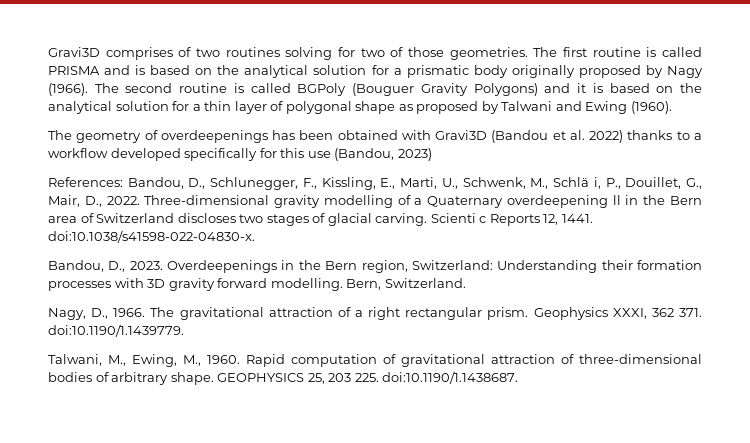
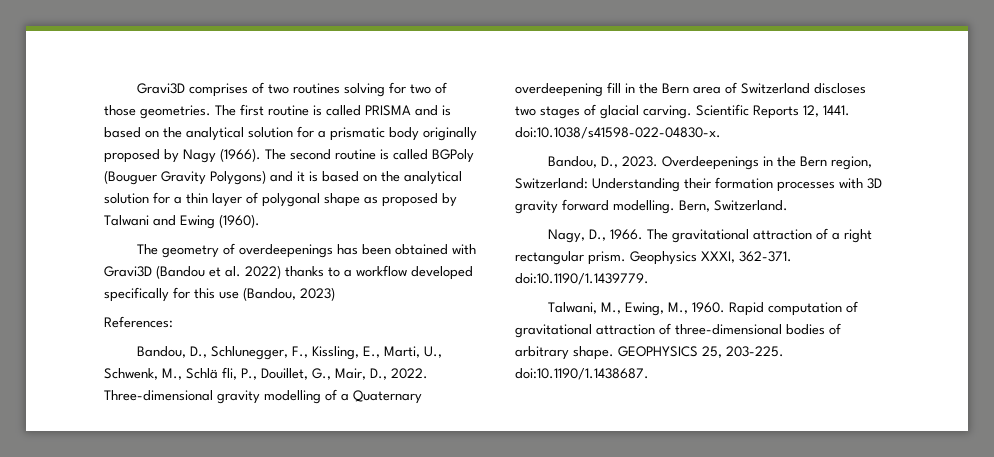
(123, 182) none -> (173, 322) //
[593,177,601,189] i, -> [222,367,237,380] fli,
[612,195,621,205] ll -> [607,82,621,93] fill
[430,213,487,223] Scienti c -> [696,104,749,116] Scientific
[651,308,702,317] 362 371. -> [739,251,792,262] 362-371.
[328,373,379,382] 203 225. -> [726,346,784,357] 203-225.

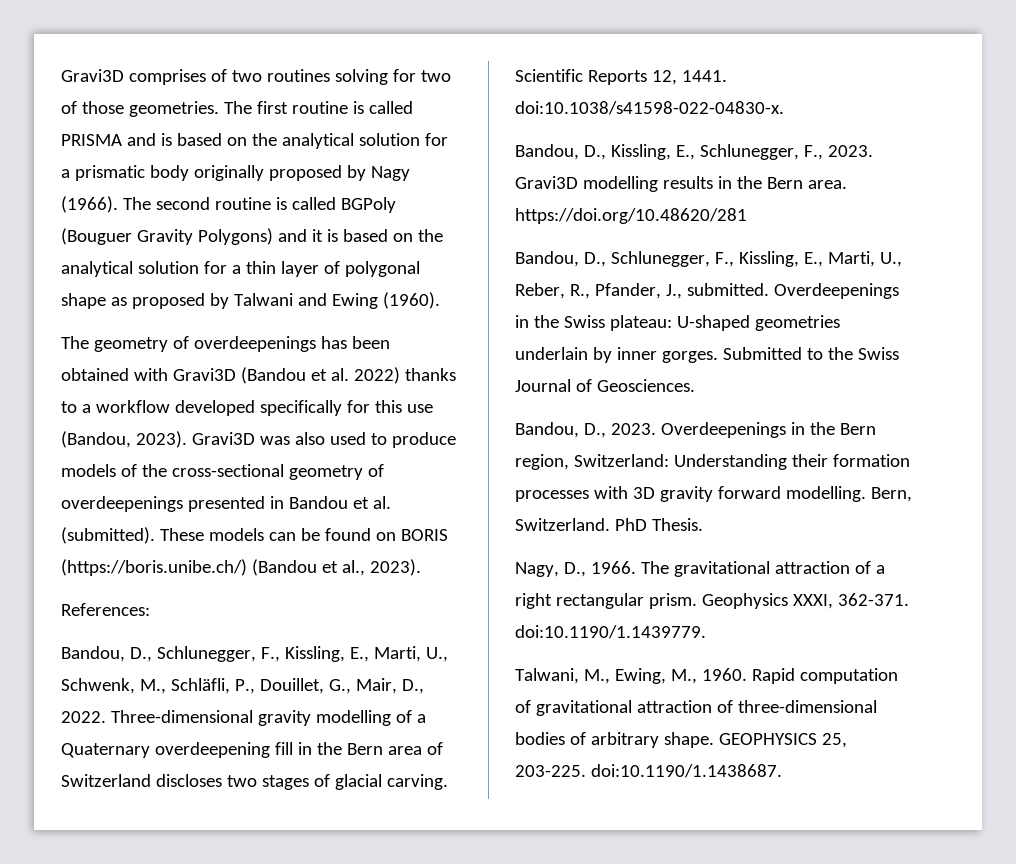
[300,287,335,301] 2023) -> [135,431,456,448] [61,464,384,480] [61,496,391,512] [61,527,448,544] [61,559,421,576] 2023). Gravi3D was also used to produce models of the cross-sectional geometry of overdeepenings presented in Bandou et al. (submitted). These models can be found on BORIS (https://boris.unibe.ch/) (Bandou et al., 2023).
[186,367,237,380] Schlä fli, -> [170,678,230,694] Schläfli,
(721, 133) none -> [515,144,873,160] [515,176,847,192] [515,208,747,224] [515,251,902,267] [515,283,899,299] [515,315,840,331] [515,347,899,363] [515,379,695,392] // Bandou, D., Kissling, E., Schlunegger, F., 2023. Gravi3D modelling results in the Bern area. https://doi.org/10.48620/281 // Bandou, D., Schlunegger, F., Kissling, E., Marti, U., Reber, R., Pfander, J., submitted. Overdeepenings in the Swiss plateau: U-shaped geometries underlain by inner gorges. Submitted to the Swiss Journal of Geosciences.
(788, 205) none -> [614,518,703,531] PhD Thesis.

